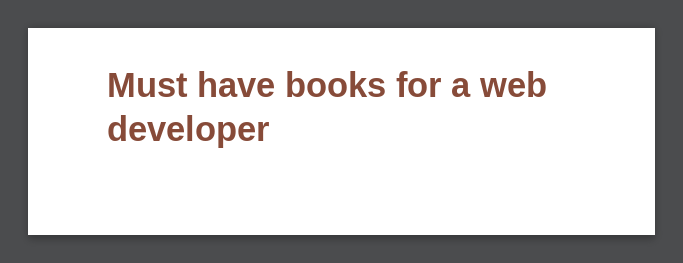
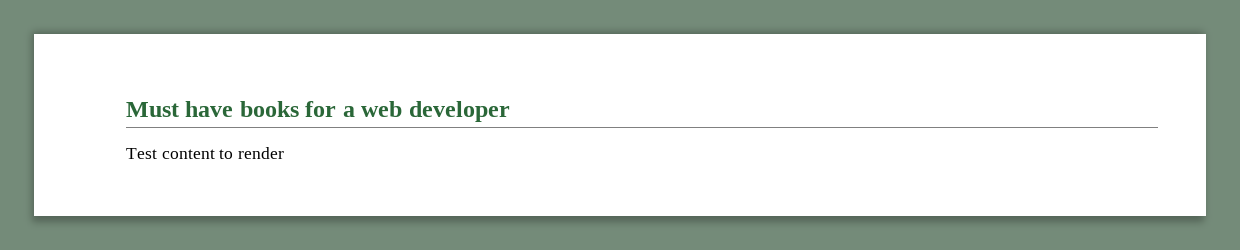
(269, 131) none -> [126,147,285,159] // Test content to render

